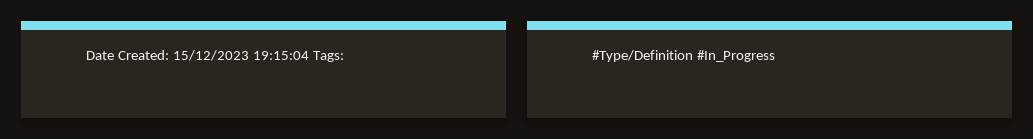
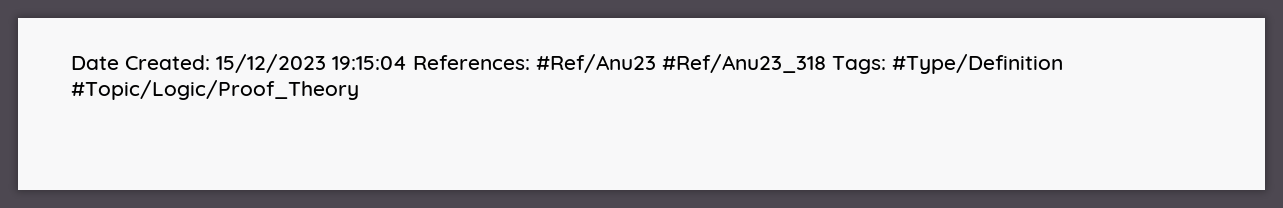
(309, 55) none -> [413,54,826,73] References: #Ref/Anu23 #Ref/Anu23_318
[696,50,775,62] #In_Progress -> [71,80,359,100] #Topic/Logic/Proof_Theory

